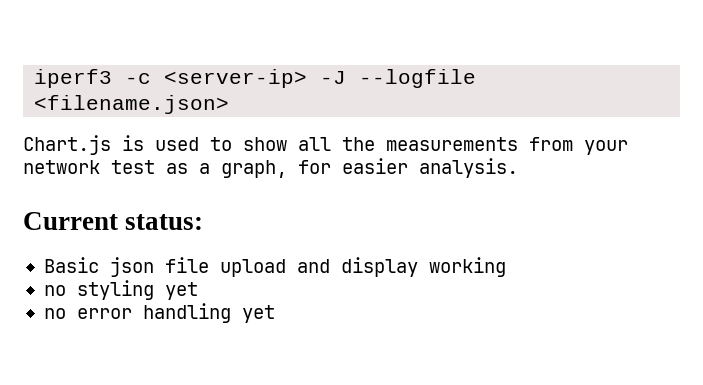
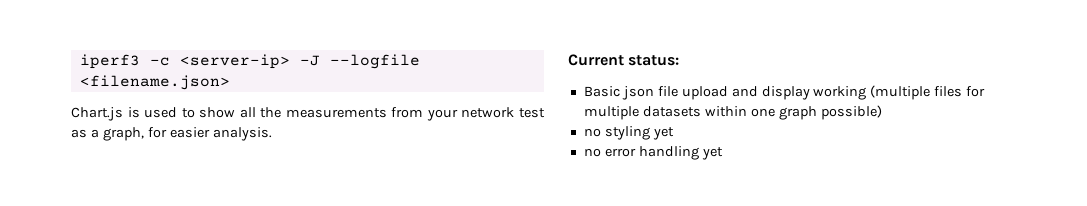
(506, 267) none -> [870,85,986,100] [583,105,882,120] (multiple files for multiple datasets within one graph possible)

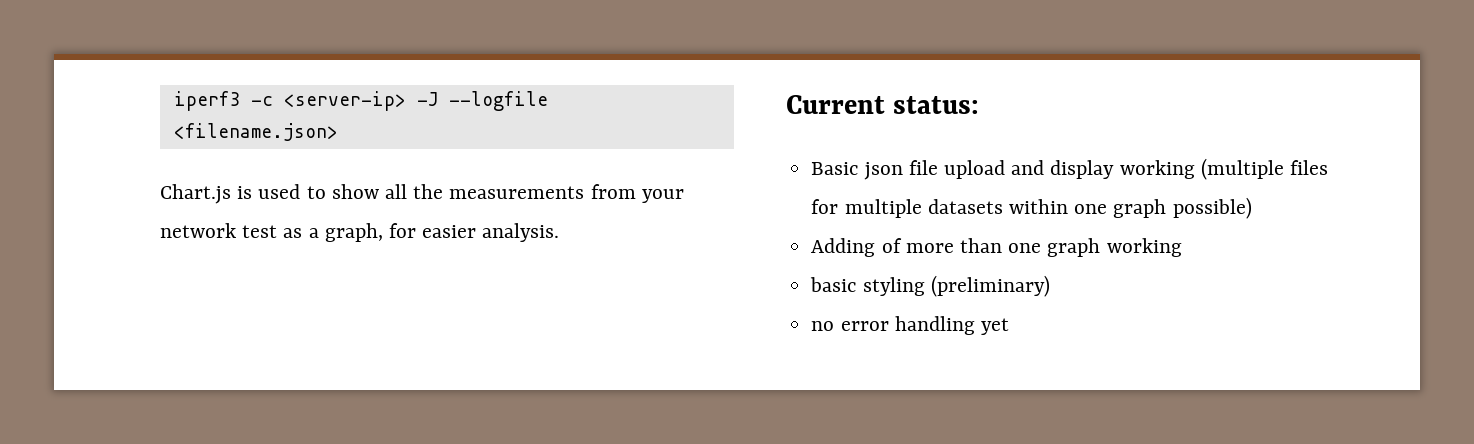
[583,126,674,140] no styling yet -> [811,238,1182,257] [810,275,1050,297] Adding of more than one graph working // basic styling (preliminary)

